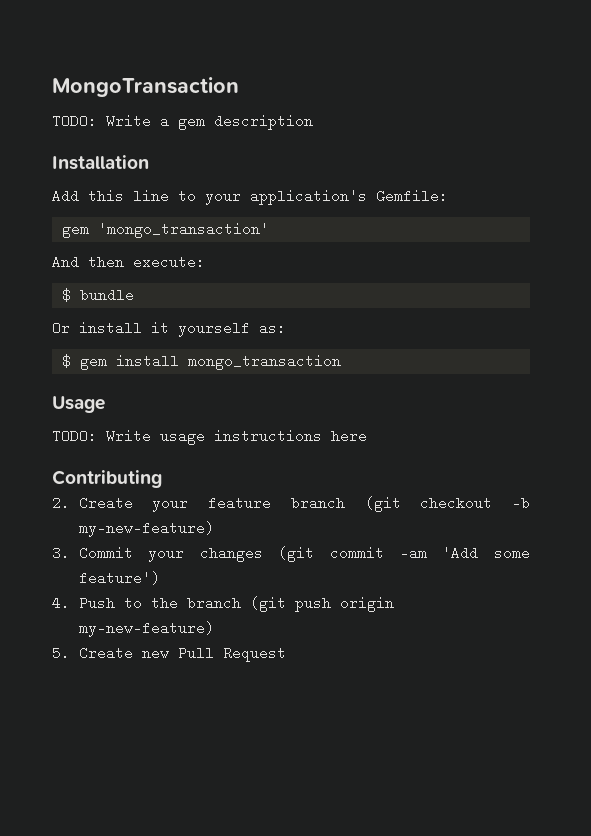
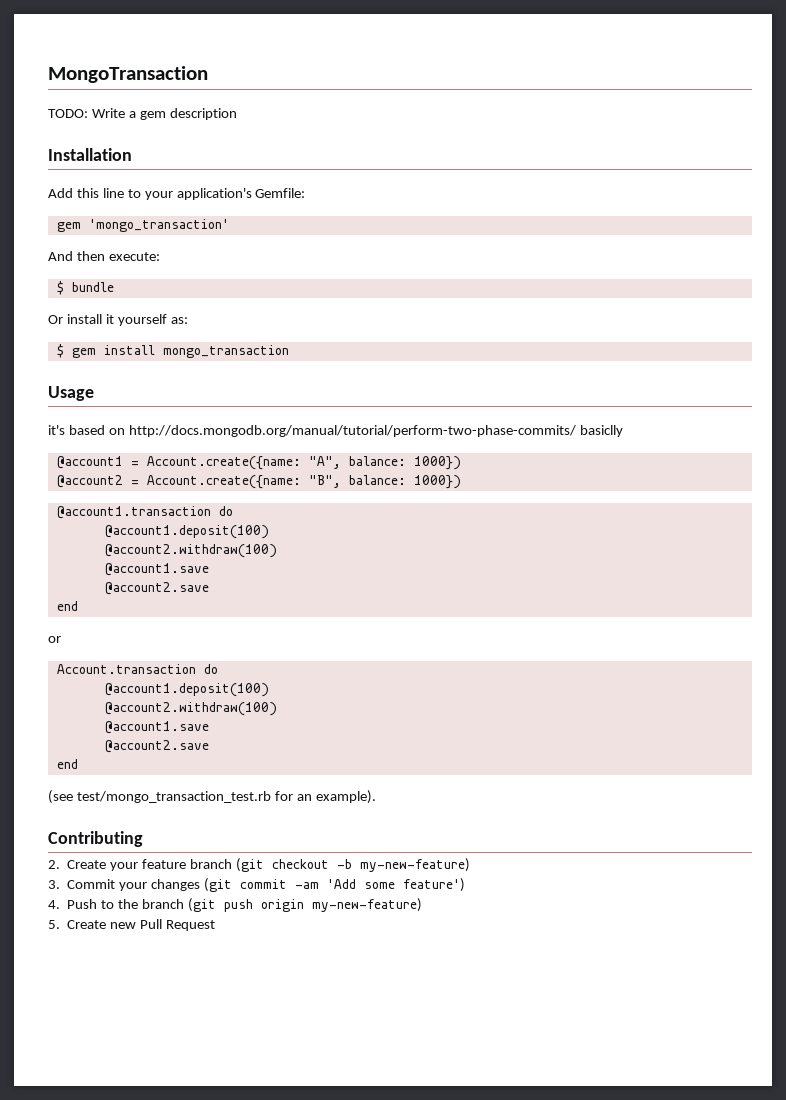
[52,429,367,445] TODO: Write usage instructions here -> [48,425,623,437] [56,456,461,470] [56,475,461,489] [56,506,233,519] [104,525,269,539] [104,544,277,558] [104,563,209,576] [104,582,209,595] [56,601,78,611] [48,636,61,643] [56,664,218,674] [104,683,269,697] [104,702,277,716] [104,721,209,734] [104,740,209,753] [56,759,78,769] [48,790,376,804] it's based on http://docs.mongodb.org/manual/tutorial/perform-two-phase-commits/ basiclly // @account1 = Account.create({name: "A", balance: 1000}) // @account2 = Account.create({name: "B", balance: 1000}) // @account1.transaction do // @account1.deposit(100) // @account2.withdraw(100) // @account1.save // @account2.save // end // or // Account.transaction do // @account1.deposit(100) // @account2.withdraw(100) // @account1.save // @account2.save // end // (see test/mongo_transaction_test.rb for an example).

